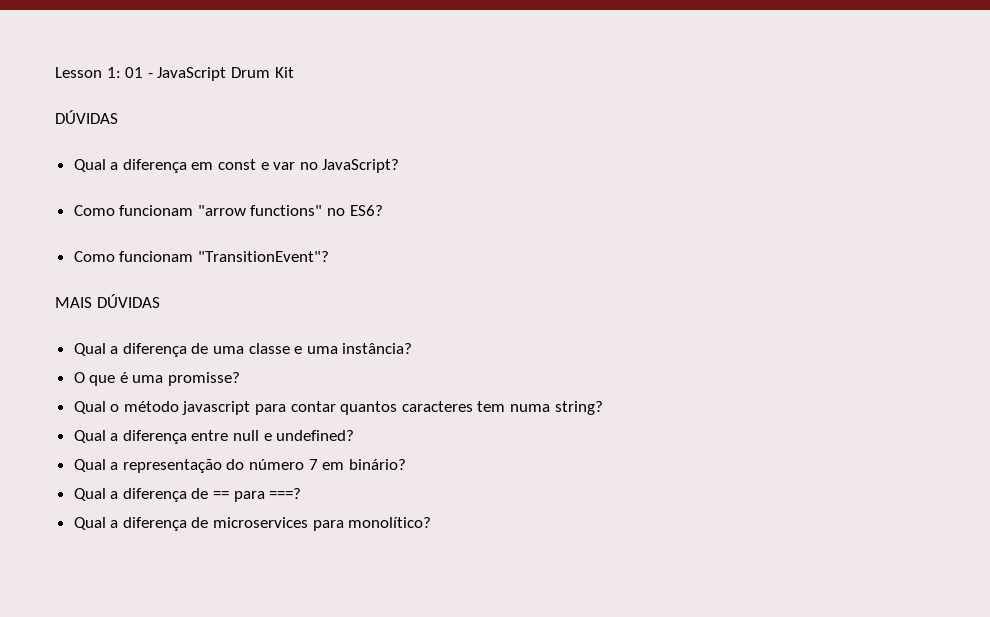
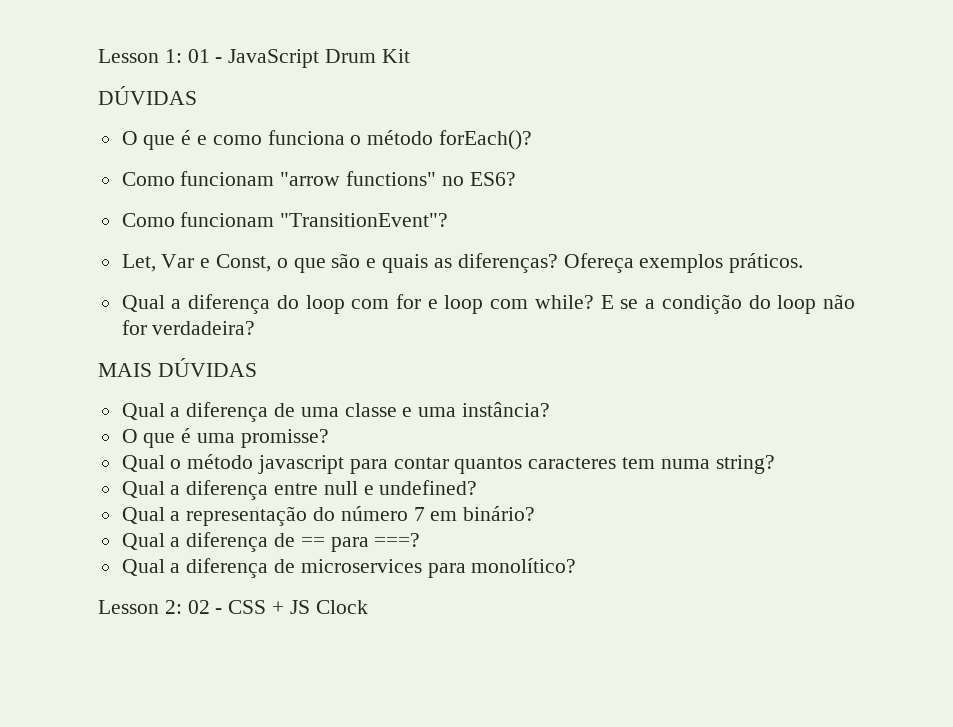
[73,159,400,173] Qual a diferença em const e var no JavaScript? -> [121,130,533,150] O que é e como funciona o método forEach()?
(329, 256) none -> [121,253,804,273] [121,294,856,314] [121,320,256,335] // Let, Var e Const, o que são e quais as diferenças? Ofereça exemplos práticos. // Qual a diferença do loop com for e loop com while? E se a condição do loop não for verdadeira?
(432, 522) none -> [98,600,368,614] // Lesson 2: 02 - CSS + JS Clock

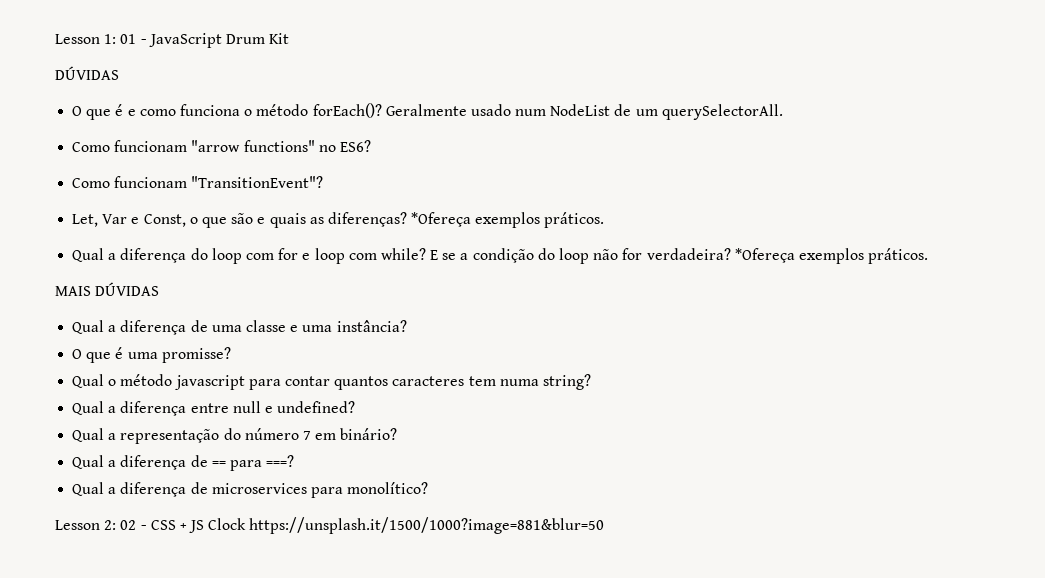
(533, 140) none -> [385,104,783,120] Geralmente usado num NodeList de um querySelectorAll.
[563,253,634,273] Ofereça -> [411,212,472,227] *Ofereça
(256, 328) none -> [734,248,929,264] *Ofereça exemplos práticos.
(368, 607) none -> [249,517,605,534] https://unsplash.it/1500/1000?image=881&blur=50

